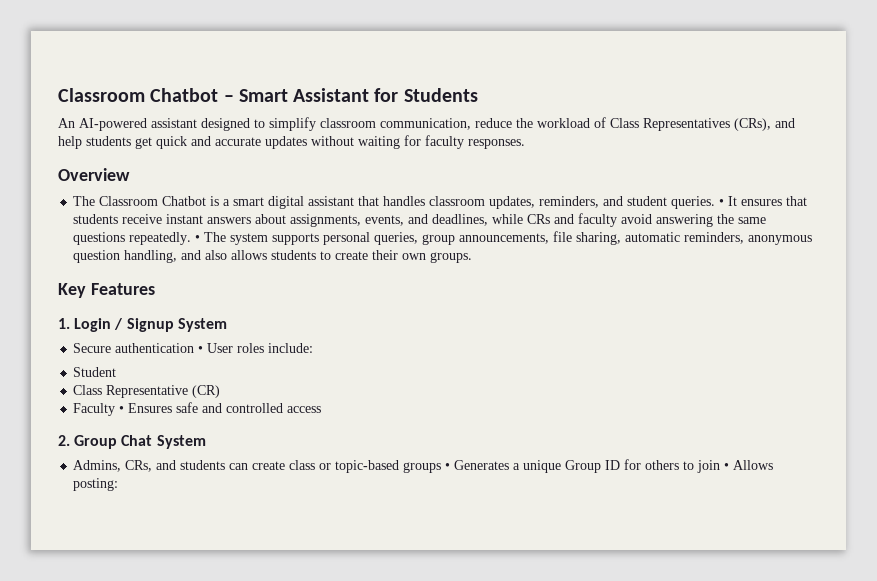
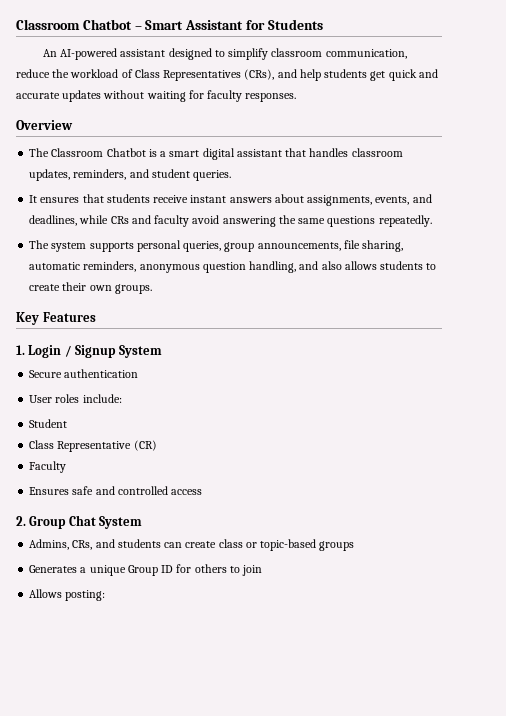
[719,199,725,206] • -> (232, 175) //
[195,235,201,242] • -> (432, 221) //
[198,346,204,353] • -> (139, 373) //
[119,406,125,413] • -> (67, 467) //
[445,463,451,470] • -> (355, 546) //
[724,463,730,470] • -> (263, 570) //

